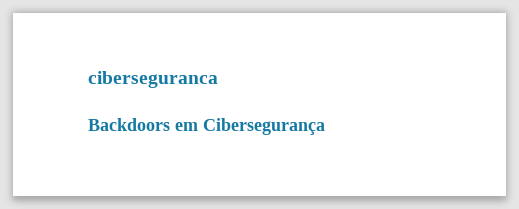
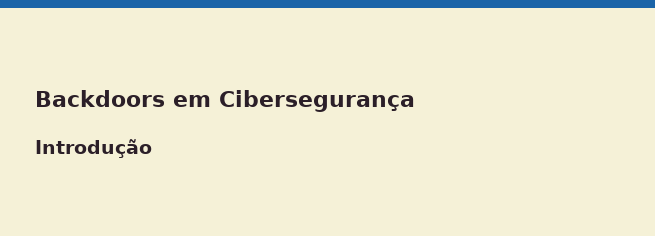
[88,71,218,88] ciberseguranca // -> (35, 98) none
(325, 126) none -> [35,139,152,158] // Introdução

